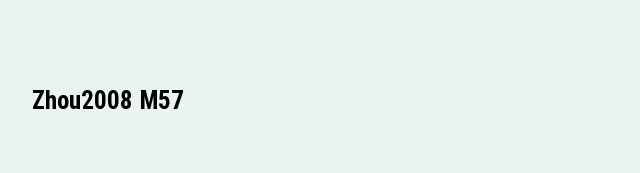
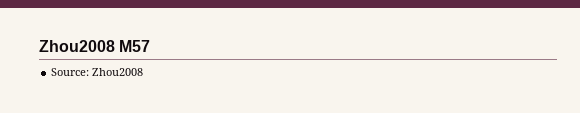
(184, 99) none -> [51,68,144,76] // Source: Zhou2008

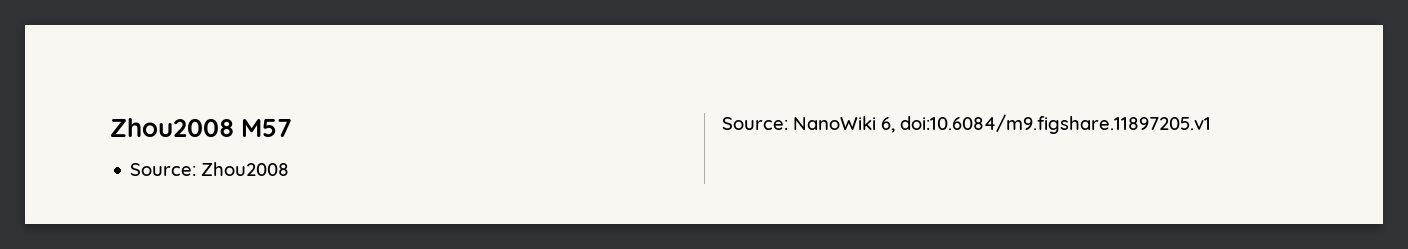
(144, 72) none -> [722,114,1211,134] // Source: NanoWiki 6, doi:10.6084/m9.figshare.11897205.v1

